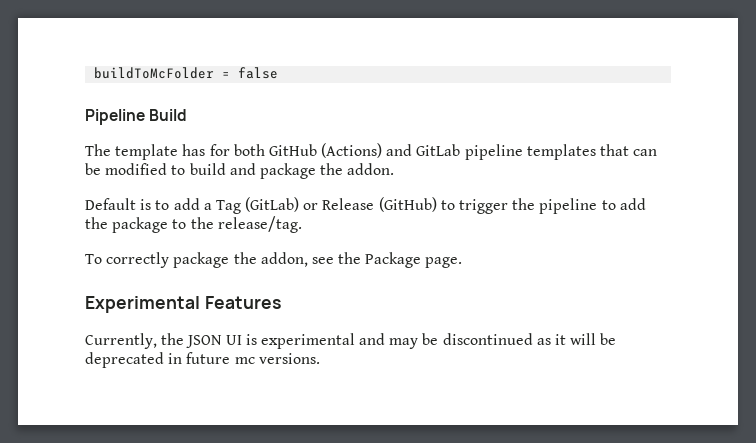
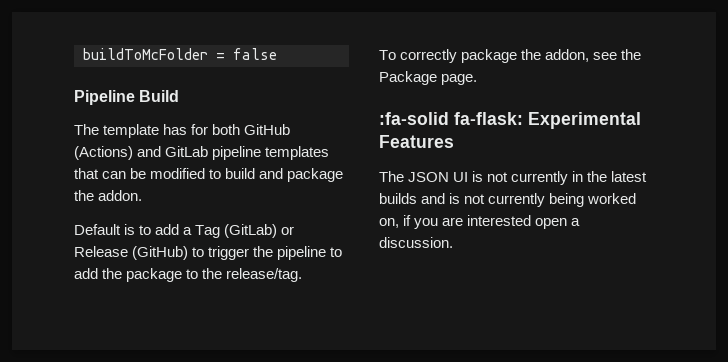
(463, 262) none -> [379,112,523,125] :fa-solid fa-flask:
[85,333,185,349] Currently, the -> [379,171,404,182] The
[260,333,617,349] [85,352,320,368] experimental and may be discontinued as it will be deprecated in future mc versions. -> [487,171,648,185] [379,193,637,207] [379,215,581,229] [379,237,453,248] not currently in the latest builds and is not currently being worked on, if you are interested open a discussion.

